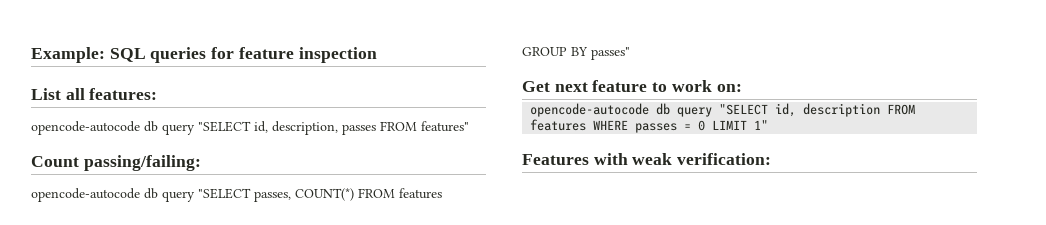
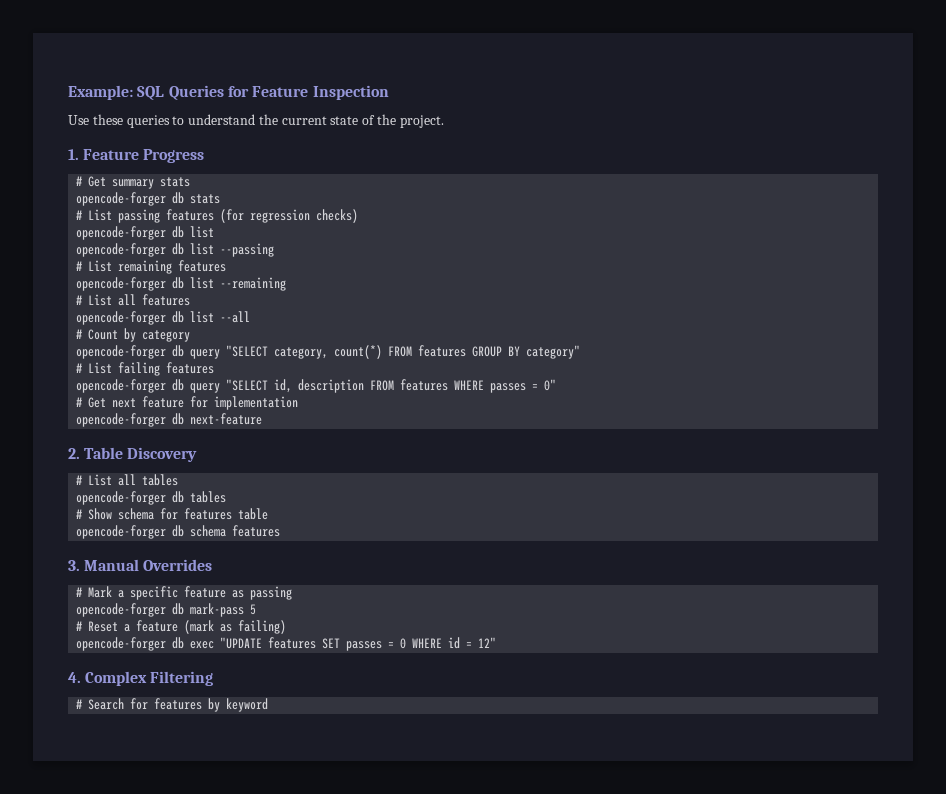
[150,47,377,63] [31,88,158,100] [31,121,469,135] [31,155,201,171] [31,188,442,202] [522,47,630,60] [522,80,742,92] [530,103,650,117] queries for feature inspection // List all features: // opencode-autocode db query "SELECT id, description, passes FROM features" // Count passing/failing: // opencode-autocode db query "SELECT passes, COUNT(*) FROM features GROUP BY passes" // Get next feature to work on: // opencode-autocode -> [168,85,389,100] [68,114,444,128] [68,149,205,163] [76,176,191,189] [76,192,221,206] [76,209,359,223] [76,226,215,240] [76,243,275,257] [76,260,227,274] [76,277,287,291] [76,294,191,306] [76,311,251,325] [76,328,191,342] [76,345,581,359] [76,362,215,376] [76,379,167,393] Queries for Feature Inspection // Use these queries to understand the current state of the project. // 1. Feature Progress // # Get summary stats // opencode-forger db stats // # List passing features (for regression checks) // opencode-forger db list // opencode-forger db list --passing // # List remaining features // opencode-forger db list --remaining // # List all features // opencode-forger db list --all // # Count by category // opencode-forger db query "SELECT category, count(*) FROM features GROUP BY category" // # List failing features // opencode-forger
[698,120,769,131] [522,153,772,165] 0 LIMIT 1" // Features with weak verification: -> [544,379,557,391] [76,396,299,410] [76,413,263,427] [68,447,198,462] [76,474,179,486] [76,491,227,505] [76,508,269,520] [76,525,281,539] [68,559,213,571] [76,586,293,600] [76,603,257,617] [76,620,287,634] [76,637,497,651] [68,671,214,686] [76,698,269,712] 0" // # Get next feature for implementation // opencode-forger db next-feature // 2. Table Discovery // # List all tables // opencode-forger db tables // # Show schema for features table // opencode-forger db schema features // 3. Manual Overrides // # Mark a specific feature as passing // opencode-forger db mark-pass 5 // # Reset a feature (mark as failing) // opencode-forger db exec "UPDATE features SET passes = 0 WHERE id = 12" // 4. Complex Filtering // # Search for features by keyword

